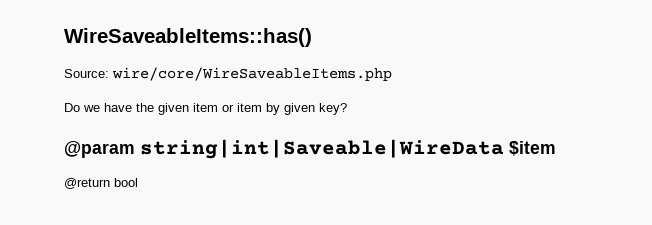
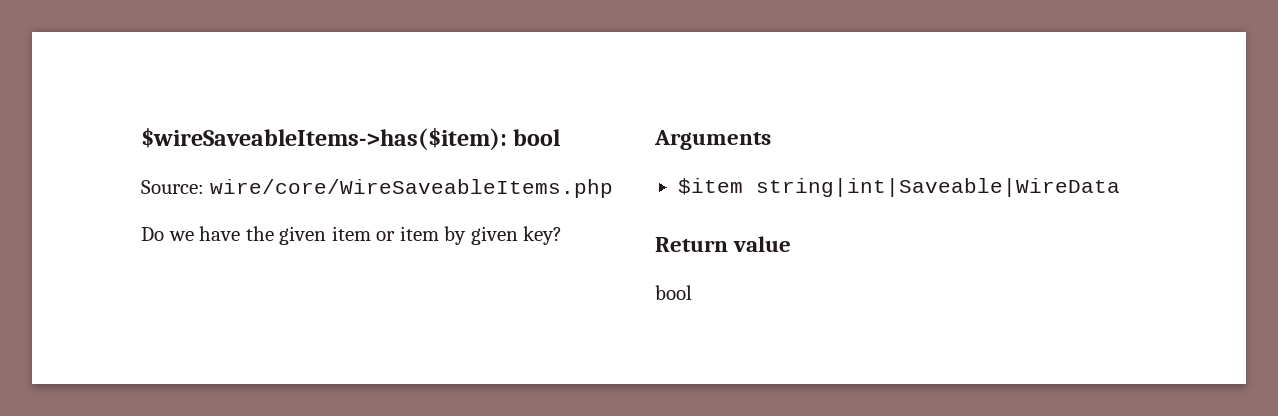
[64,28,312,47] WireSaveableItems::has() -> [141,127,561,150] $wireSaveableItems->has($item): bool
[64,141,135,158] @param -> [654,130,771,150] [677,178,743,195] Arguments // $item
[509,141,556,156] [64,178,110,189] $item // @return -> [655,236,792,252] // Return value //

